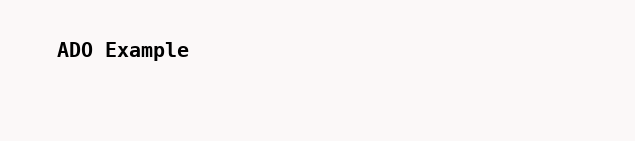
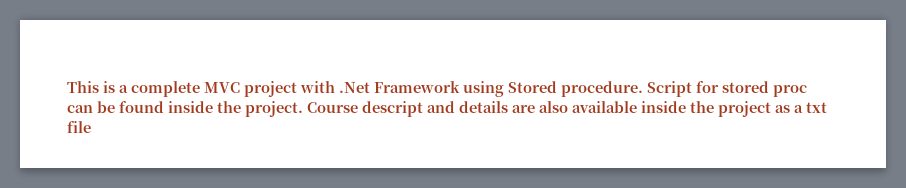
[57,42,189,61] ADO Example -> [67,81,807,97] [67,101,827,117] [67,121,91,133] This is a complete MVC project with .Net Framework using Stored procedure. Script for stored proc can be found inside the project. Course descript and details are also available inside the project as a txt file

